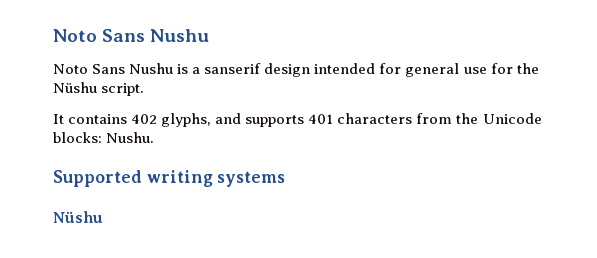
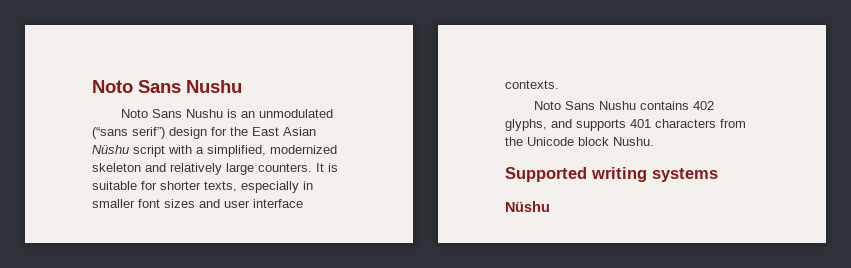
[192,63,539,77] [53,82,145,96] [53,114,64,124] a sanserif design intended for general use for the Nüshu script. // It -> [240,109,333,118] [92,127,316,139] [92,145,337,157] [92,163,338,175] [92,181,313,193] [92,199,303,208] [505,80,559,89] [533,101,636,110] an unmodulated (“sans serif”) design for the East Asian Nüshu script with a simplified, modernized skeleton and relatively large counters. It is suitable for shorter texts, especially in smaller font sizes and user interface contexts. // Noto Sans Nushu
[53,132,102,143] blocks: -> [578,137,609,146] block

